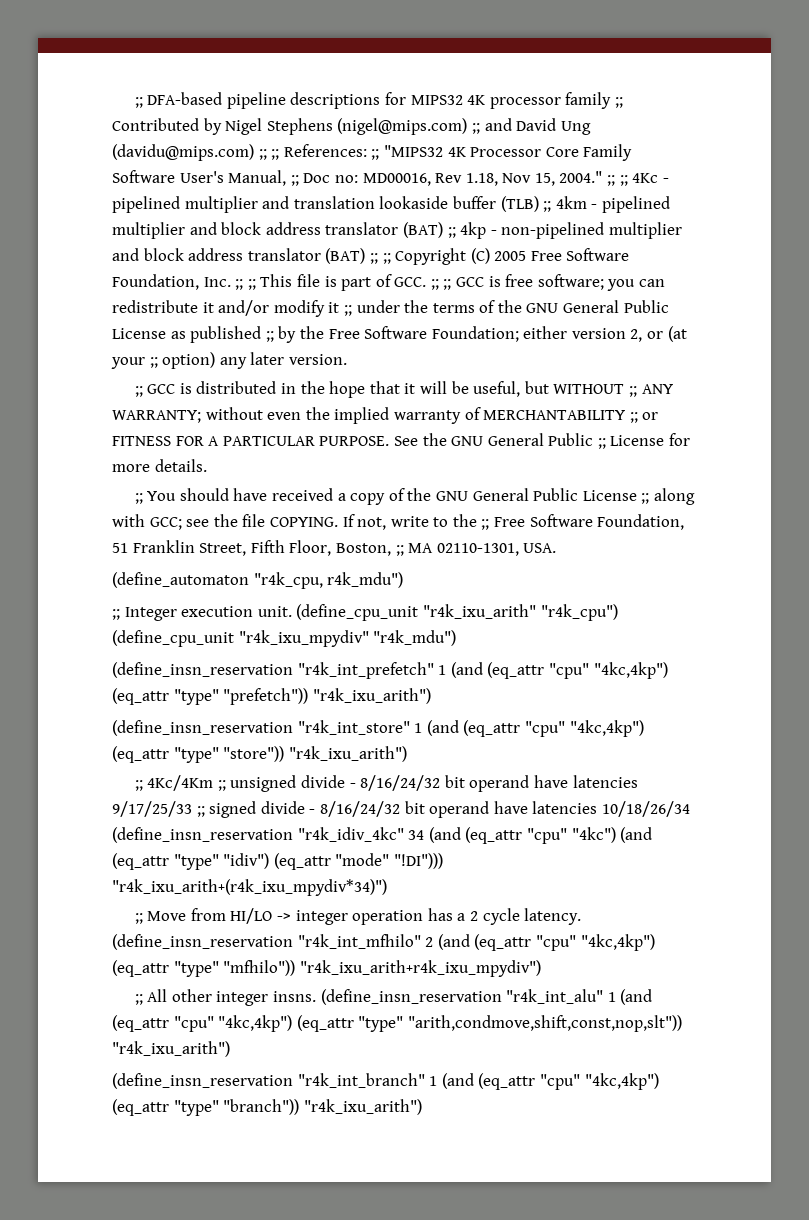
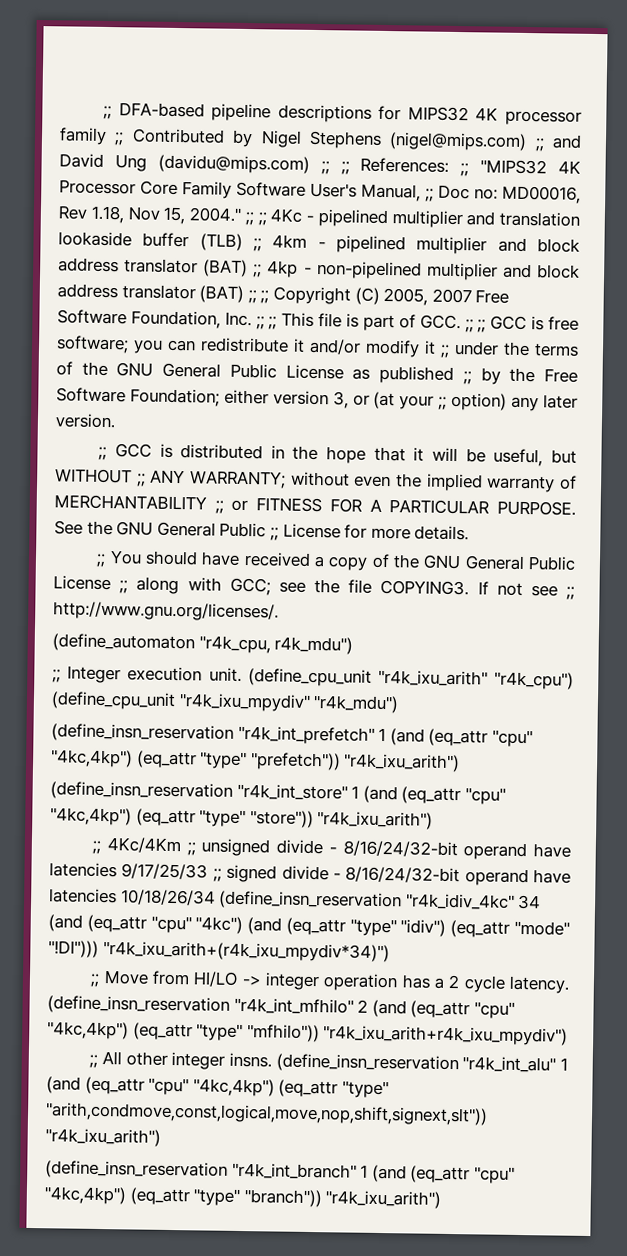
[494,251,527,261] 2005 -> [383,287,472,306] 2005, 2007
[630,329,643,342] 2, -> [332,391,349,409] 3,
[269,514,685,530] [112,540,557,556] COPYING. If not, write to the ;; Free Software Foundation, 51 Franklin Street, Fifth Floor, Boston, ;; MA 02110-1301, USA. -> [380,579,575,600] [53,601,279,622] COPYING3. If not see ;; http://www.gnu.org/licenses/.
[360,775,465,791] 8/16/24/32 bit -> [342,840,458,858] 8/16/24/32-bit
[319,801,425,817] 8/16/24/32 bit -> [345,866,461,884] 8/16/24/32-bit
[407,1015,682,1032] "arith,condmove,shift,const,nop,slt")) -> [45,1102,488,1126] "arith,condmove,const,logical,move,nop,shift,signext,slt"))

